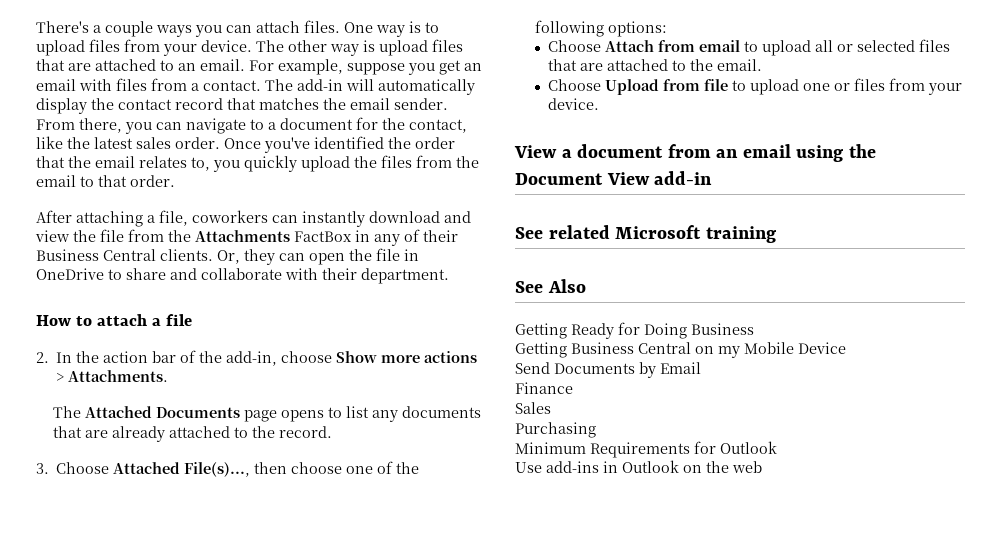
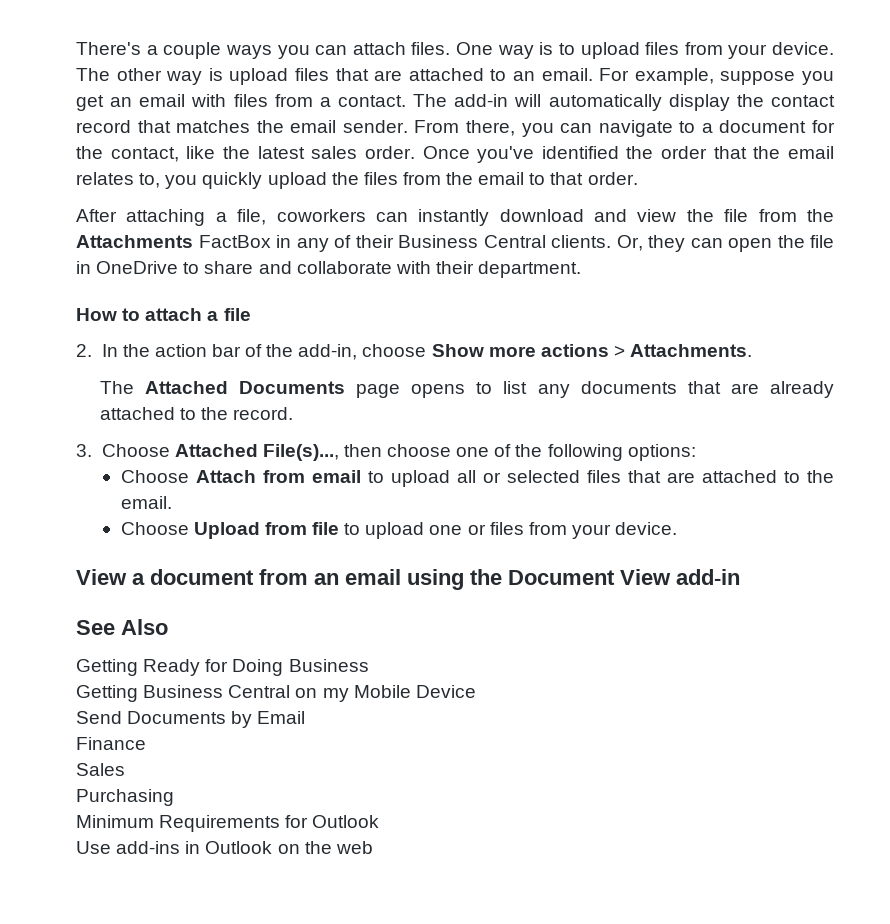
[515,225,776,243] // See related Microsoft training -> (740, 577) none

